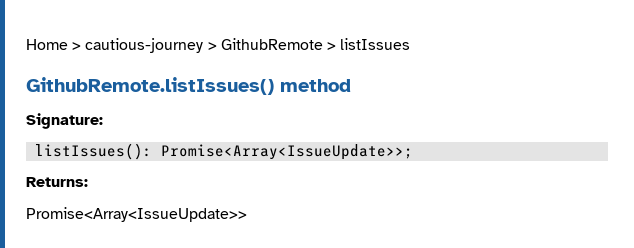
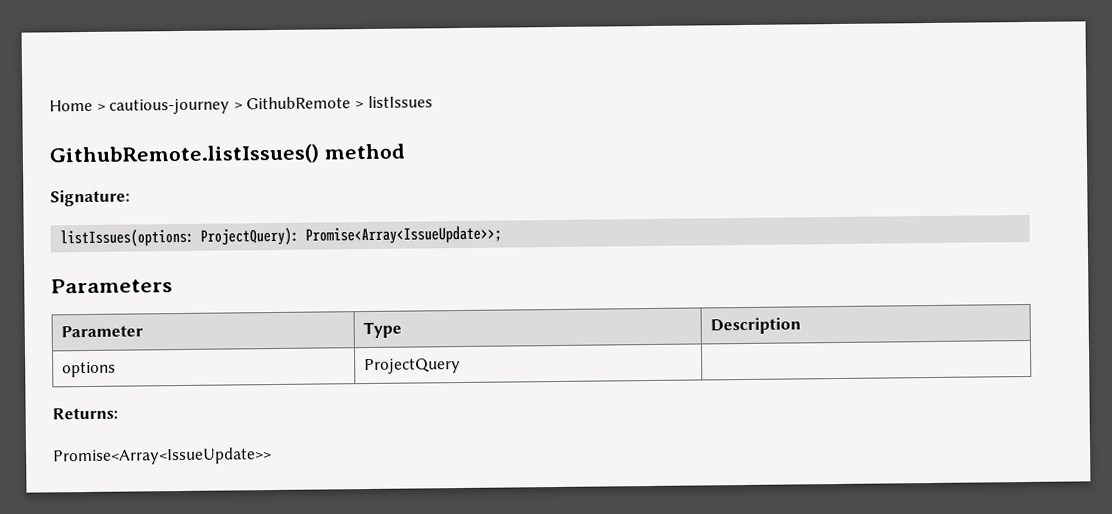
[35,143,153,160] listIssues(): -> [60,227,300,248] listIssues(options: ProjectQuery):
(414, 152) none -> [51,278,173,294] [61,325,144,338] [363,321,403,339] [710,317,802,335] [62,361,117,378] [364,358,462,375] // Parameters // Parameter | Type | Description // options | ProjectQuery |

